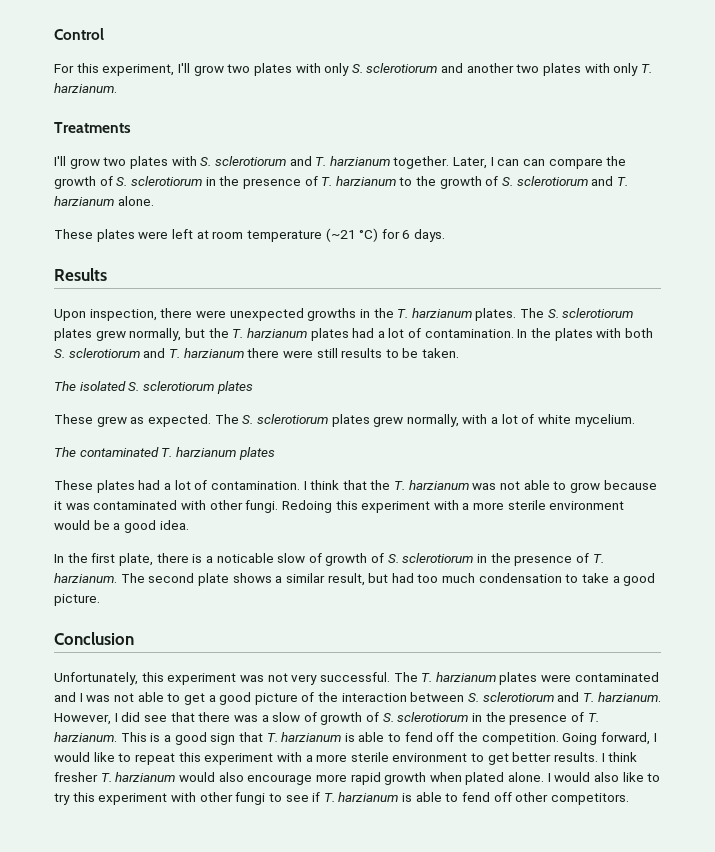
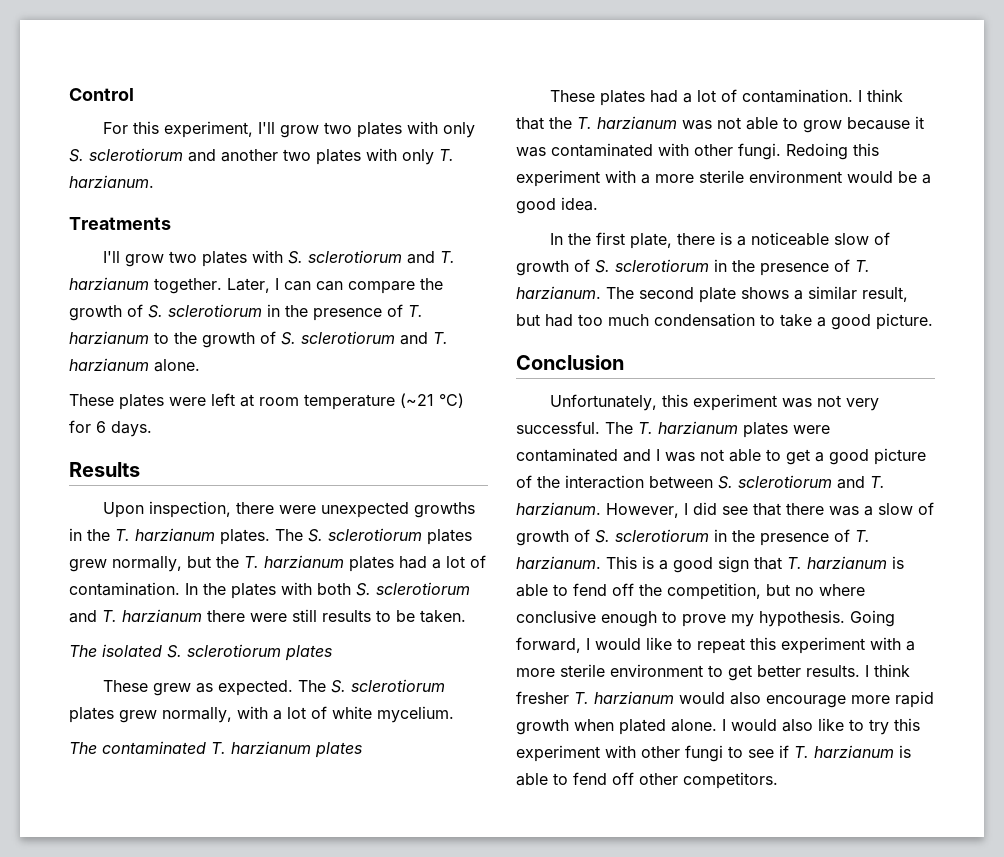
[216,553,274,563] noticable -> [750,232,829,246] noticeable
[481,733,559,745] competition. -> [667,583,865,600] [516,610,845,627] competition, but no where conclusive enough to prove my hypothesis.

